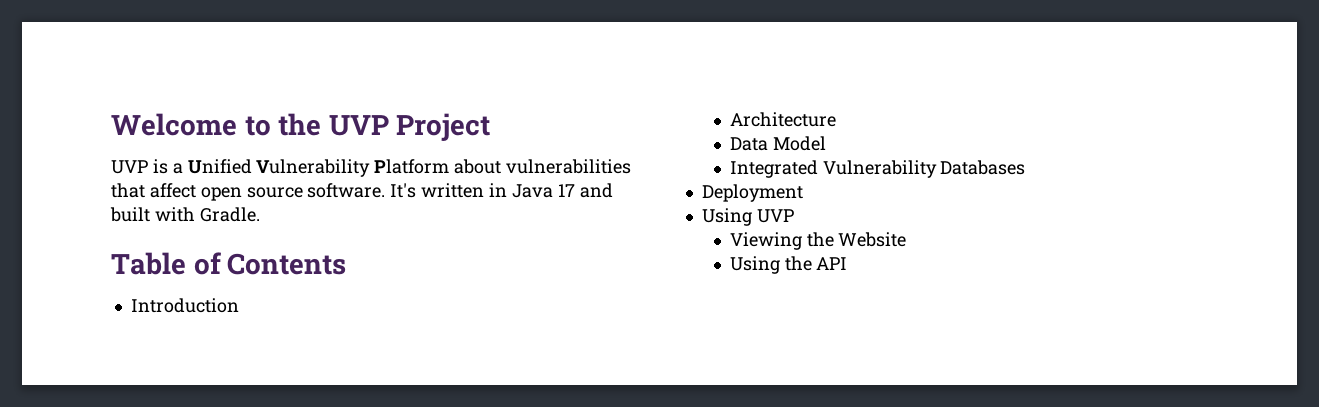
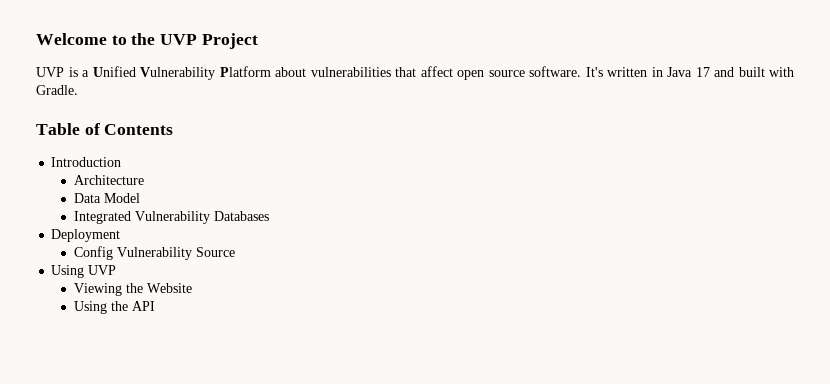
(803, 193) none -> [73,246,235,260] // Config Vulnerability Source

